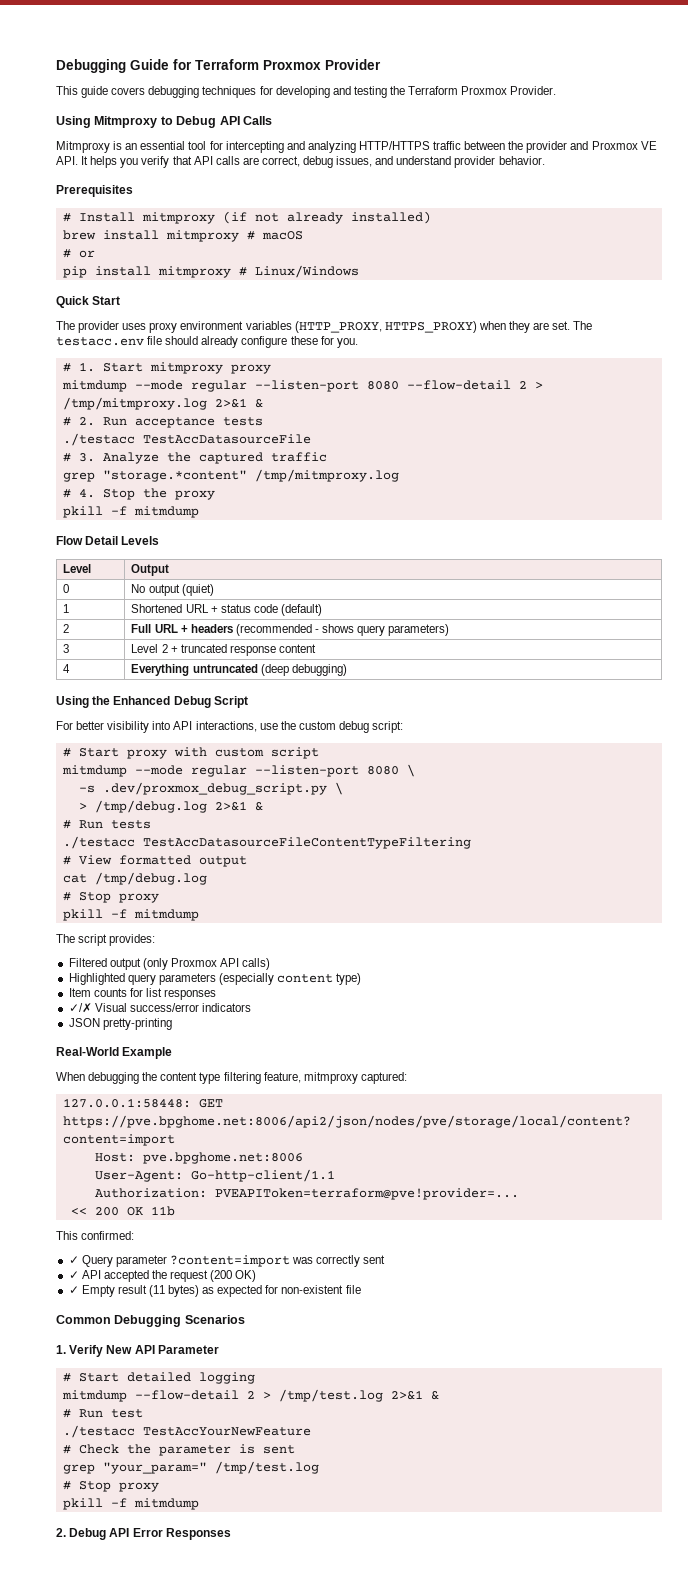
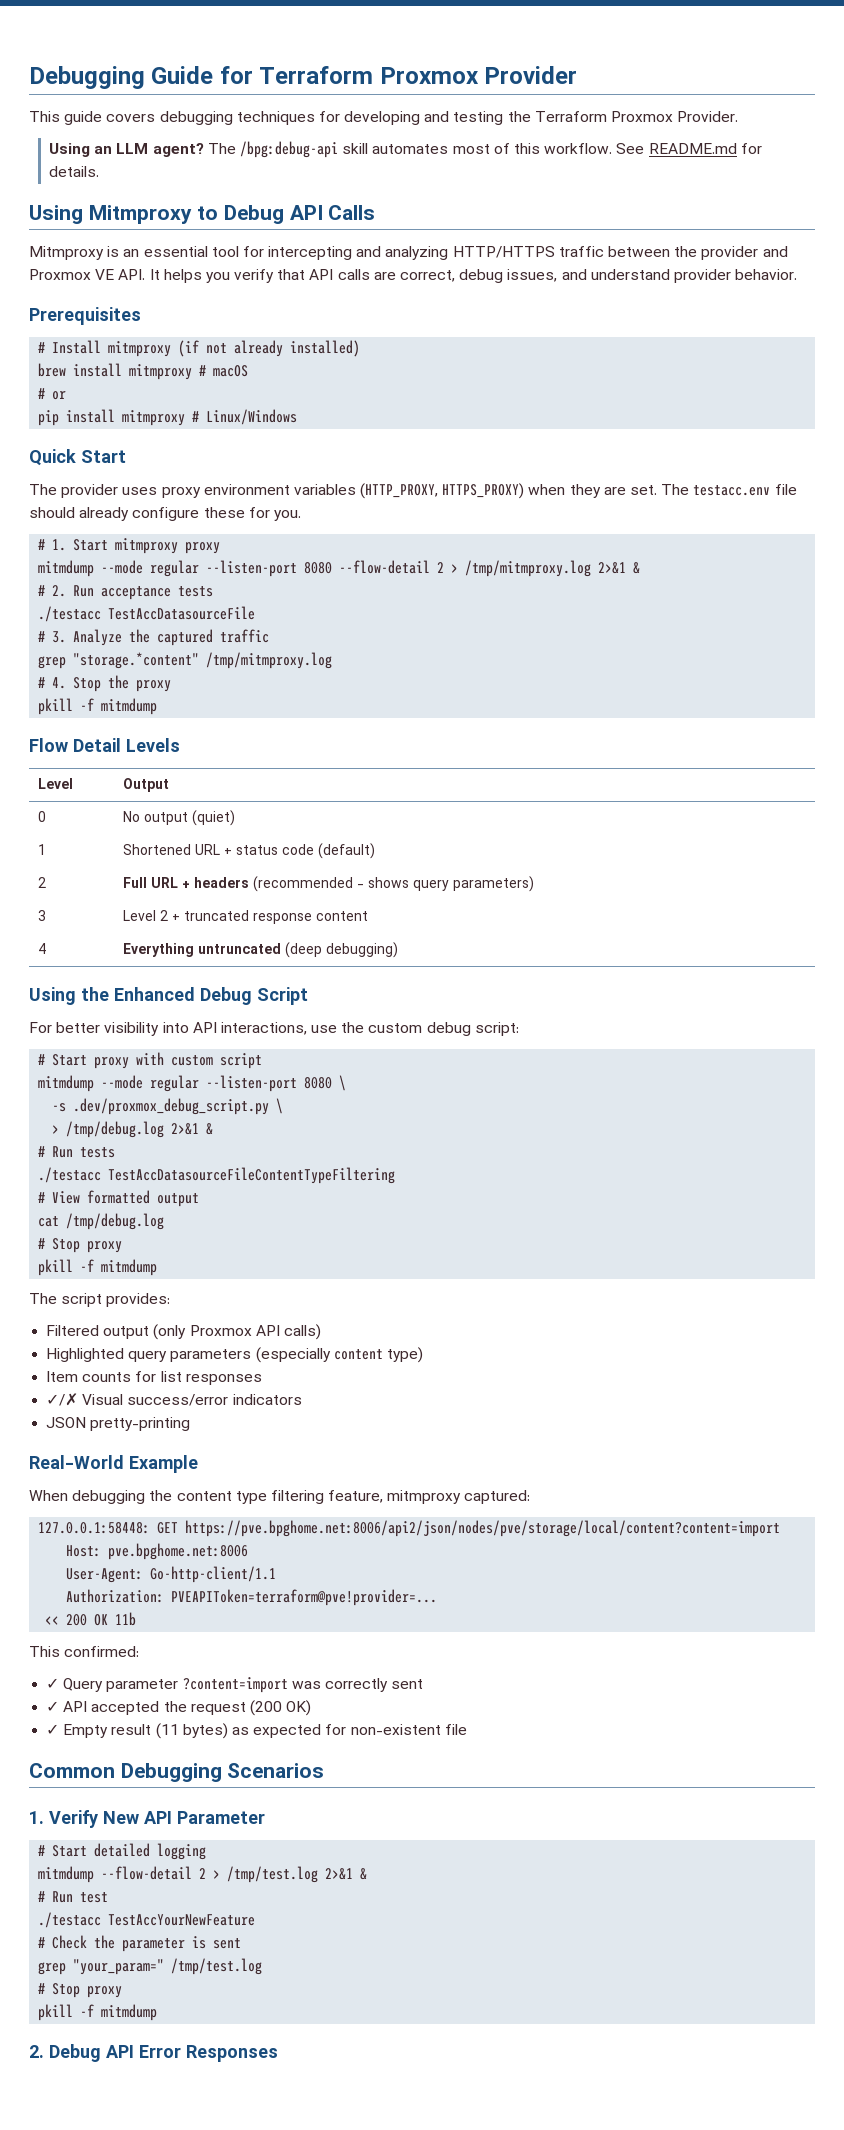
(557, 90) none -> [49,141,762,158] [49,166,100,177] // Using an LLM agent? The /bpg:debug-api skill automates most of this workflow. See README.md for details.

